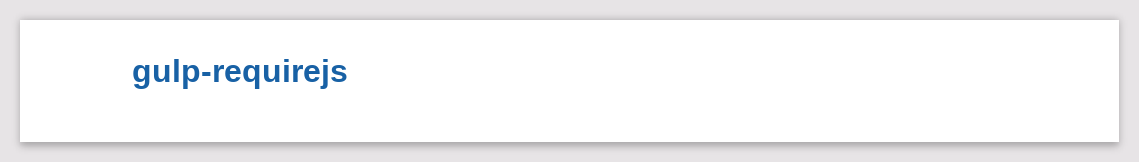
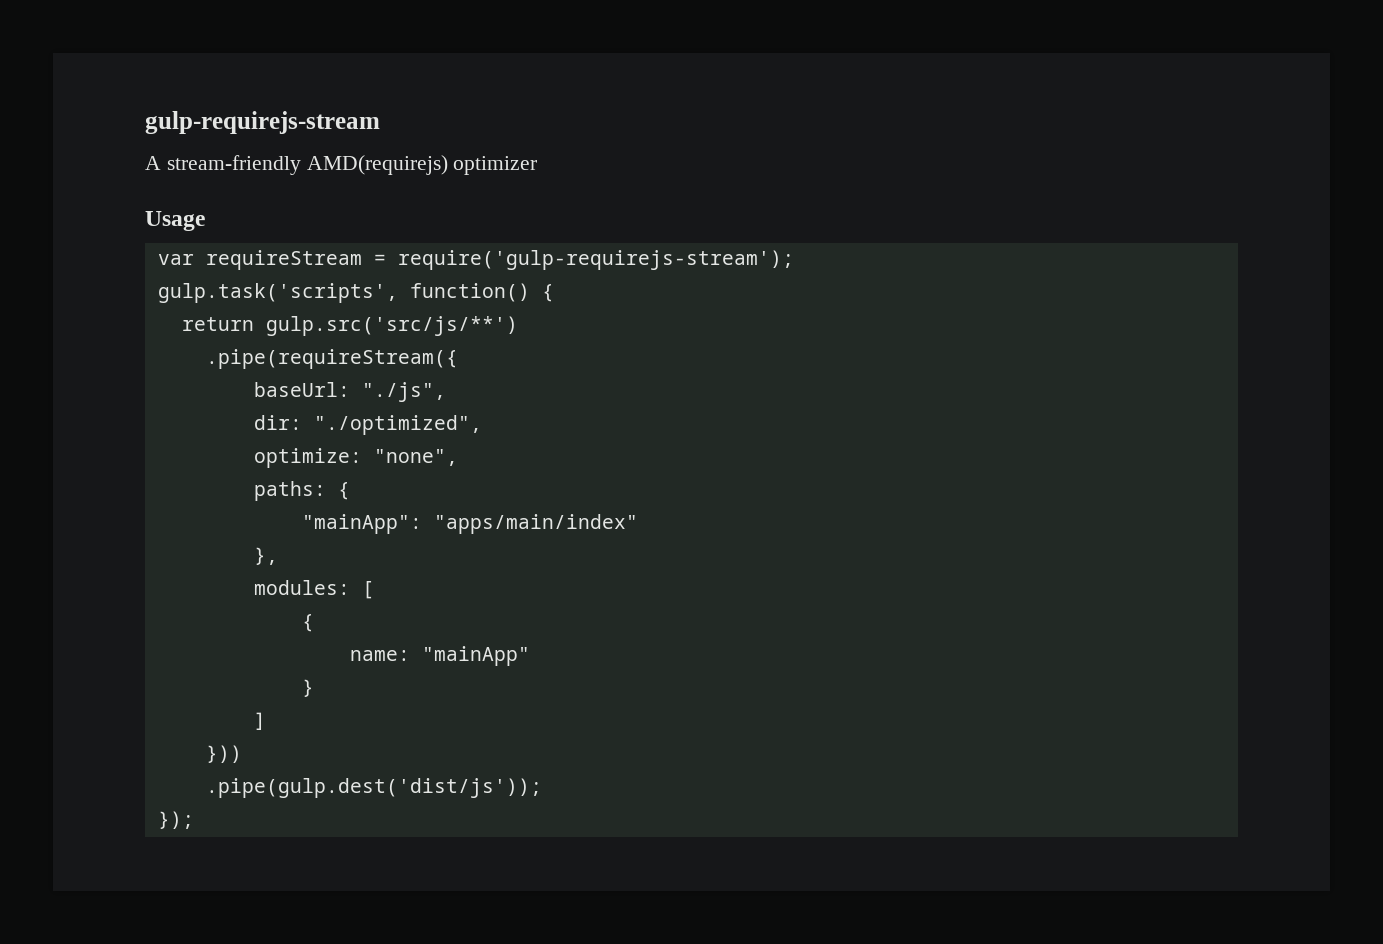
[132,59,348,89] gulp-requirejs -> [145,111,380,134] [145,155,538,175] [145,211,205,231] [157,250,794,270] [157,283,554,303] [181,316,518,336] [205,349,458,369] [253,382,446,402] [253,415,482,435] [253,448,458,468] [253,481,350,501] [301,514,638,534] [253,547,278,565] [253,580,374,599] [301,614,314,632] [349,646,530,666] [301,679,314,697] [253,712,266,730] [205,745,242,763] [205,778,542,798] [157,811,194,829] gulp-requirejs-stream // A stream-friendly AMD(requirejs) optimizer // Usage // var requireStream = require('gulp-requirejs-stream'); // gulp.task('scripts', function() { // return gulp.src('src/js/**') // .pipe(requireStream({ // baseUrl: "./js", // dir: "./optimized", // optimize: "none", // paths: { // "mainApp": "apps/main/index" // }, // modules: [ // { // name: "mainApp" // } // ] // })) // .pipe(gulp.dest('dist/js')); // });

